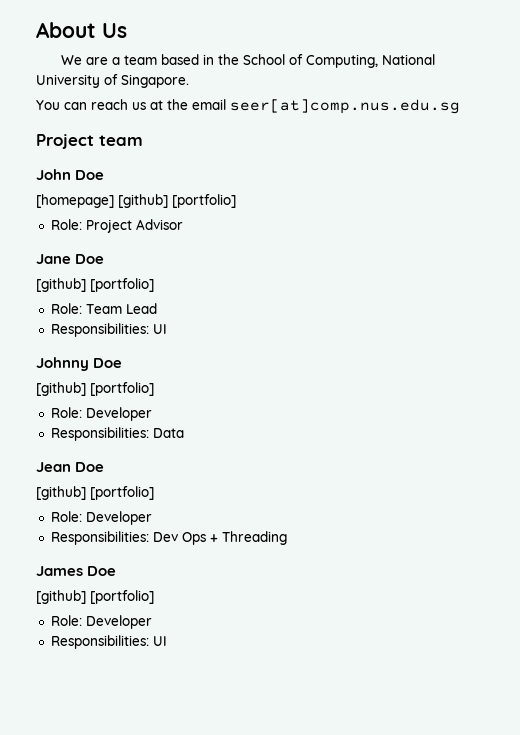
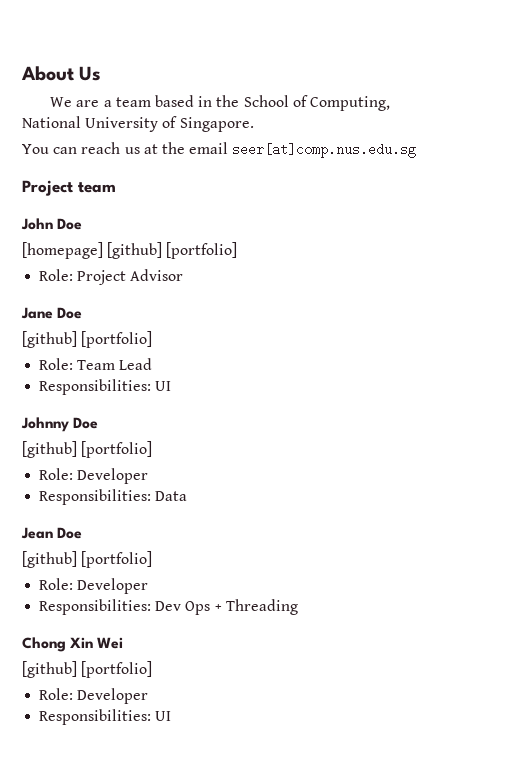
[36,566,117,576] James Doe -> [22,637,124,652] Chong Xin Wei

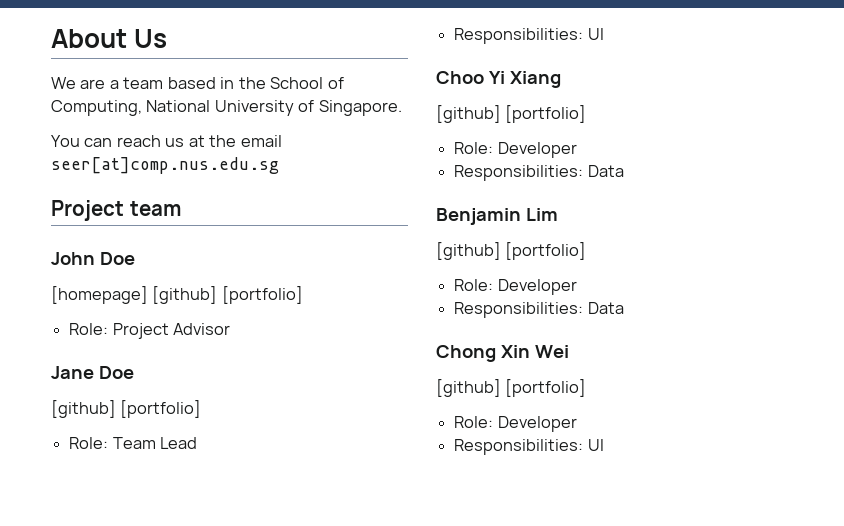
[21,417,99,432] [22,441,153,458] [39,468,149,484] [39,489,188,505] [21,527,83,539] [22,551,153,568] [39,578,149,594] [39,599,298,615] Johnny Doe // [github] [portfolio] // Role: Developer // Responsibilities: Data // Jean Doe // [github] [portfolio] // Role: Developer // Responsibilities: Dev Ops + Threading -> [436,71,561,88] [436,105,587,123] [454,142,577,158] [454,165,624,181] [436,208,558,225] [436,242,587,260] [454,279,577,295] [454,302,624,318] Choo Yi Xiang // [github] [portfolio] // Role: Developer // Responsibilities: Data // Benjamin Lim // [github] [portfolio] // Role: Developer // Responsibilities: Data

